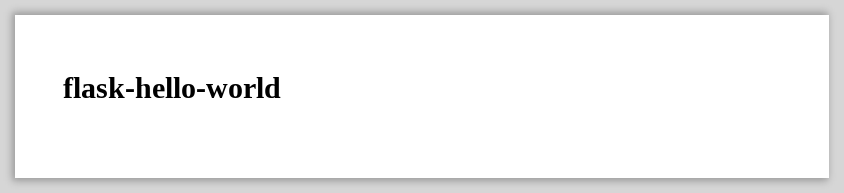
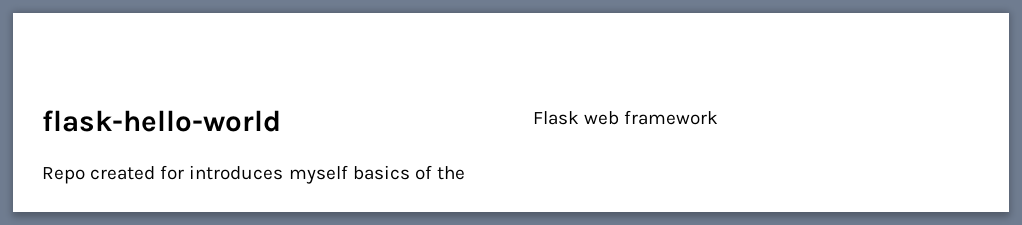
(281, 87) none -> [42,165,465,184] [533,110,719,125] // Repo created for introduces myself basics of the Flask web framework

